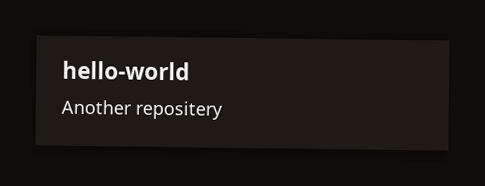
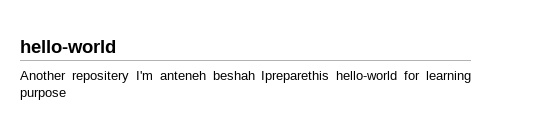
(223, 110) none -> [135,71,471,83] [20,89,66,100] I'm anteneh beshah Ipreparethis hello-world for learning purpose

